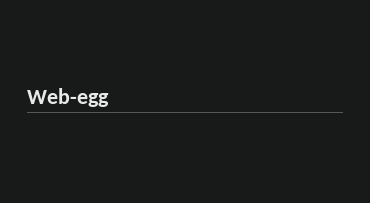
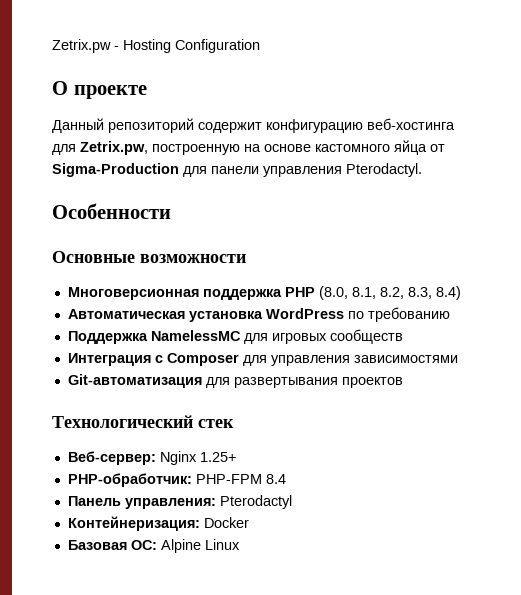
[27,88,109,107] Web-egg -> [52,39,260,53] [52,81,147,99] [52,118,455,133] [52,140,445,155] [52,163,422,177] [52,203,171,219] [52,251,246,263] [67,286,461,300] [67,307,450,322] [67,329,403,344] [67,353,458,366] [67,374,403,388] [52,415,234,428] [67,451,236,465] [67,473,286,487] [67,495,292,509] [67,516,249,531] [67,539,240,553] Zetrix.pw - Hosting Configuration // О проекте // Данный репозиторий содержит конфигурацию веб-хостинга для Zetrix.pw, построенную на основе кастомного яйца от Sigma-Production для панели управления Pterodactyl. // Особенности // Основные возможности // Многоверсионная поддержка PHP (8.0, 8.1, 8.2, 8.3, 8.4) // Автоматическая установка WordPress по требованию // Поддержка NamelessMC для игровых сообществ // Интеграция с Composer для управления зависимостями // Git-автоматизация для развертывания проектов // Технологический стек // Веб-сервер: Nginx 1.25+ // PHP-обработчик: PHP-FPM 8.4 // Панель управления: Pterodactyl // Контейнеризация: Docker // Базовая ОС: Alpine Linux

